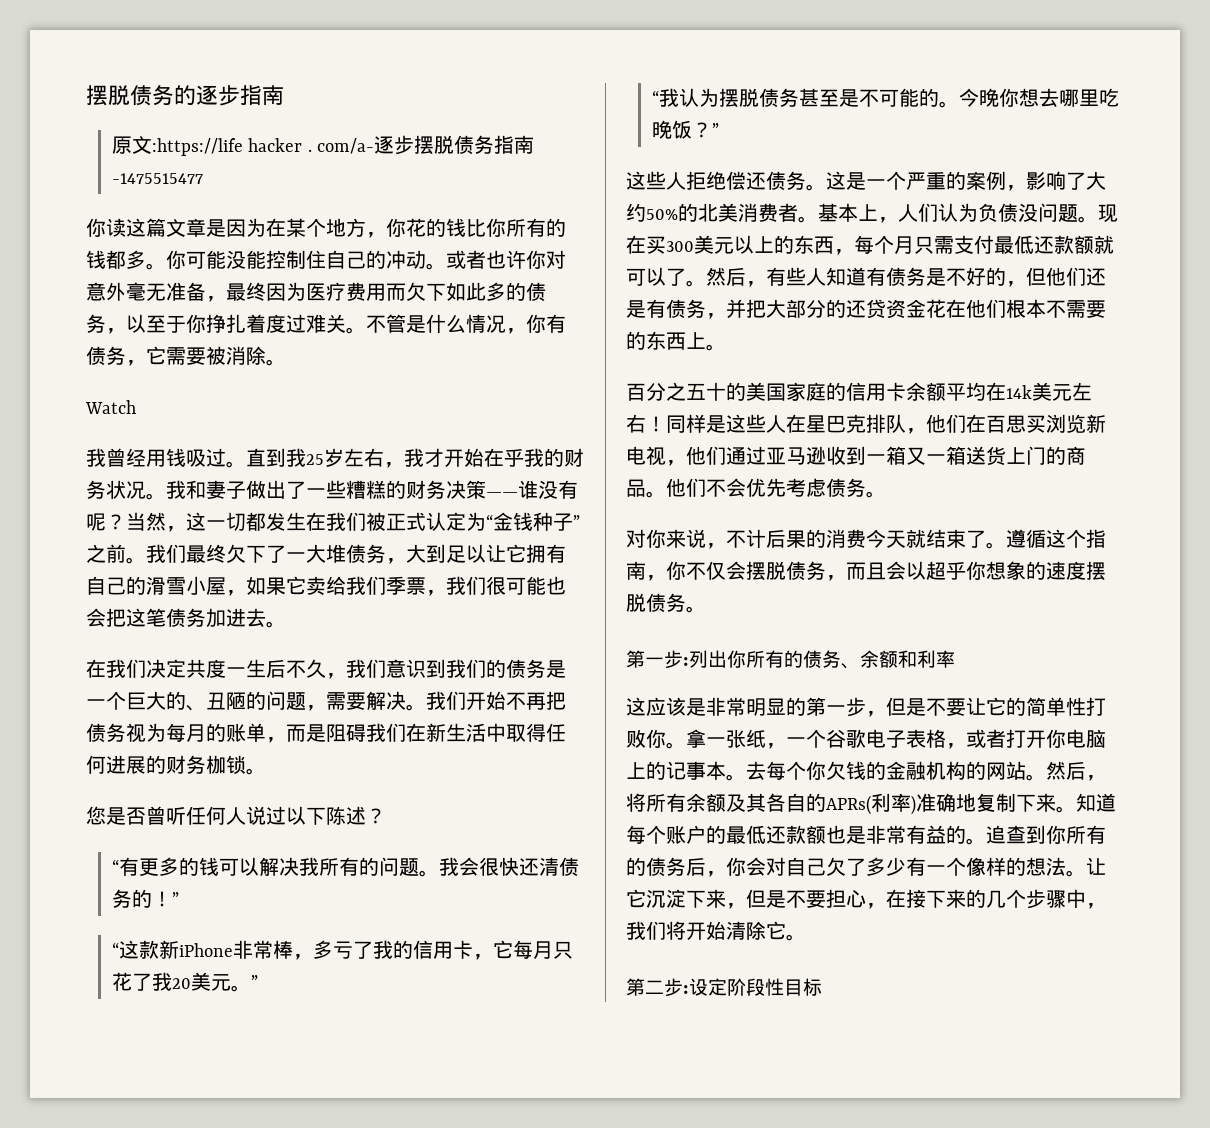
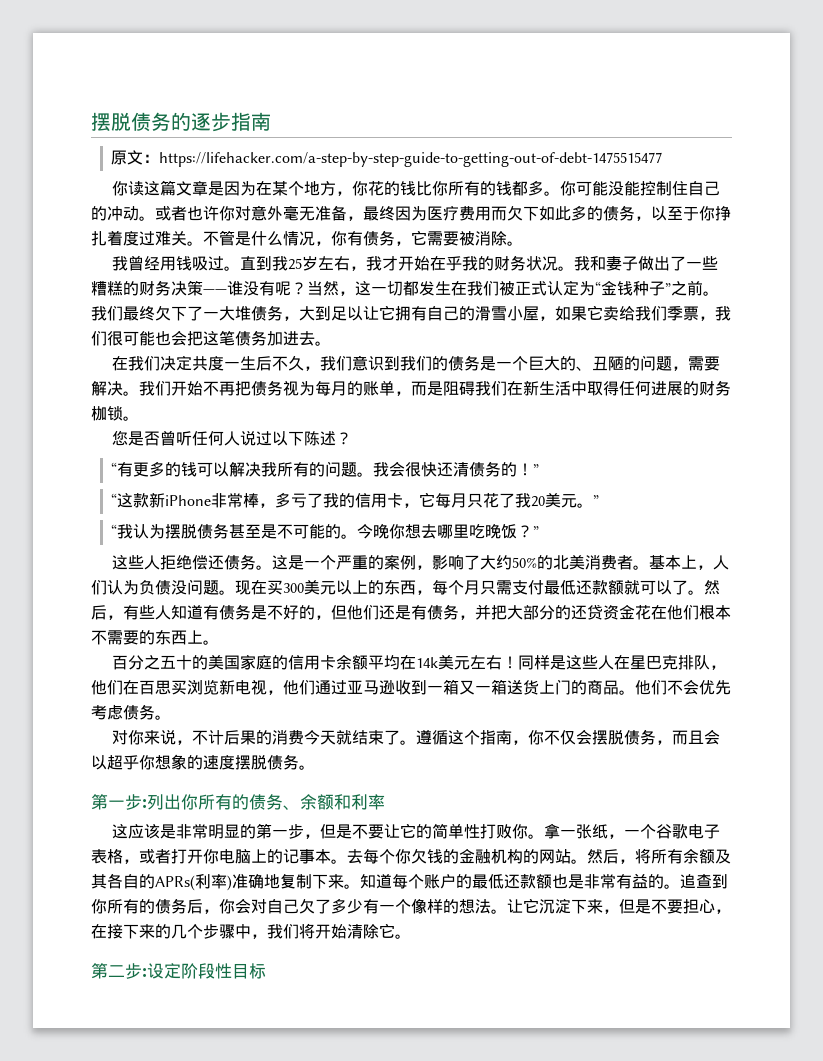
[151,135,535,156] [111,173,203,184] :https://life hacker . com/a-逐步摆脱债务指南-1475515477 -> [143,152,663,167] ：https://lifehacker.com/a-step-by-step-guide-to-getting-out-of-debt-1475515477
[85,400,136,414] // Watch -> (523, 243) none

